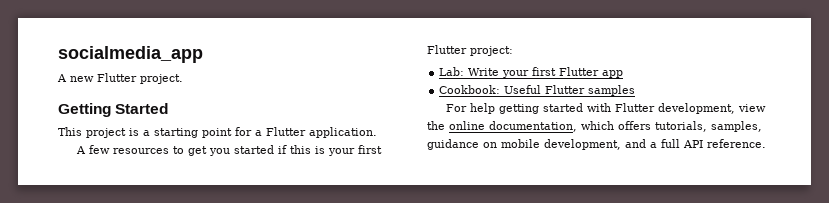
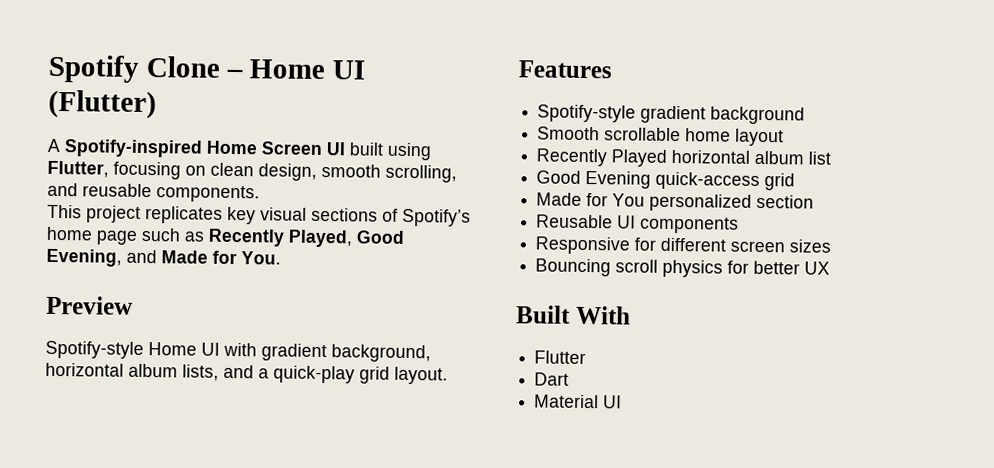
[58,46,203,63] [57,73,183,84] [58,103,169,117] [58,127,377,138] [75,145,382,156] [427,45,513,56] [439,67,624,78] [439,85,636,96] [445,103,766,114] [427,121,762,132] [427,139,766,150] socialmedia_app // A new Flutter project. // Getting Started // This project is a starting point for a Flutter application. // A few resources to get you started if this is your first Flutter project: // Lab: Write your first Flutter app // Cookbook: Useful Flutter samples // For help getting started with Flutter development, view the online documentation, which offers tutorials, samples, guidance on mobile development, and a full API reference. -> [48,54,366,83] [48,89,157,120] [47,138,432,161] [47,160,457,183] [47,182,260,203] [47,204,471,227] [46,226,405,248] [46,248,281,267] [46,295,133,315] [45,340,431,363] [45,362,448,385] [518,60,612,79] [537,104,806,125] [537,126,785,147] [536,148,832,167] [536,170,796,191] [536,192,815,212] [536,214,740,234] [535,236,832,255] [535,258,831,278] [515,305,631,325] [534,350,587,365] [534,372,570,386] [534,394,623,409] Spotify Clone – Home UI (Flutter) // A Spotify-inspired Home Screen UI built using Flutter, focusing on clean design, smooth scrolling, and reusable components. // This project replicates key visual sections of Spotify’s home page such as Recently Played, Good Evening, and Made for You. // Preview // Spotify-style Home UI with gradient background, horizontal album lists, and a quick-play grid layout. // Features // Spotify-style gradient background // Smooth scrollable home layout // Recently Played horizontal album list // Good Evening quick-access grid // Made for You personalized section // Reusable UI components // Responsive for different screen sizes // Bouncing scroll physics for better UX // Built With // Flutter // Dart // Material UI

